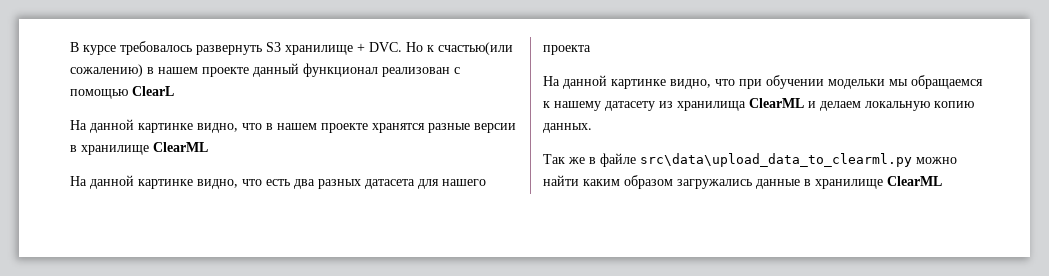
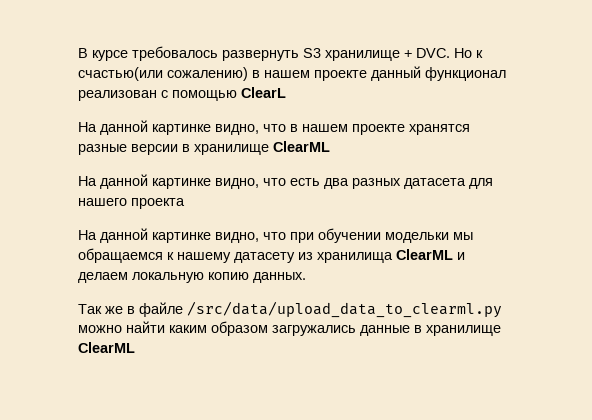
[640,153,912,167] src\data\upload_data_to_clearml.py -> [187,301,502,318] /src/data/upload_data_to_clearml.py

